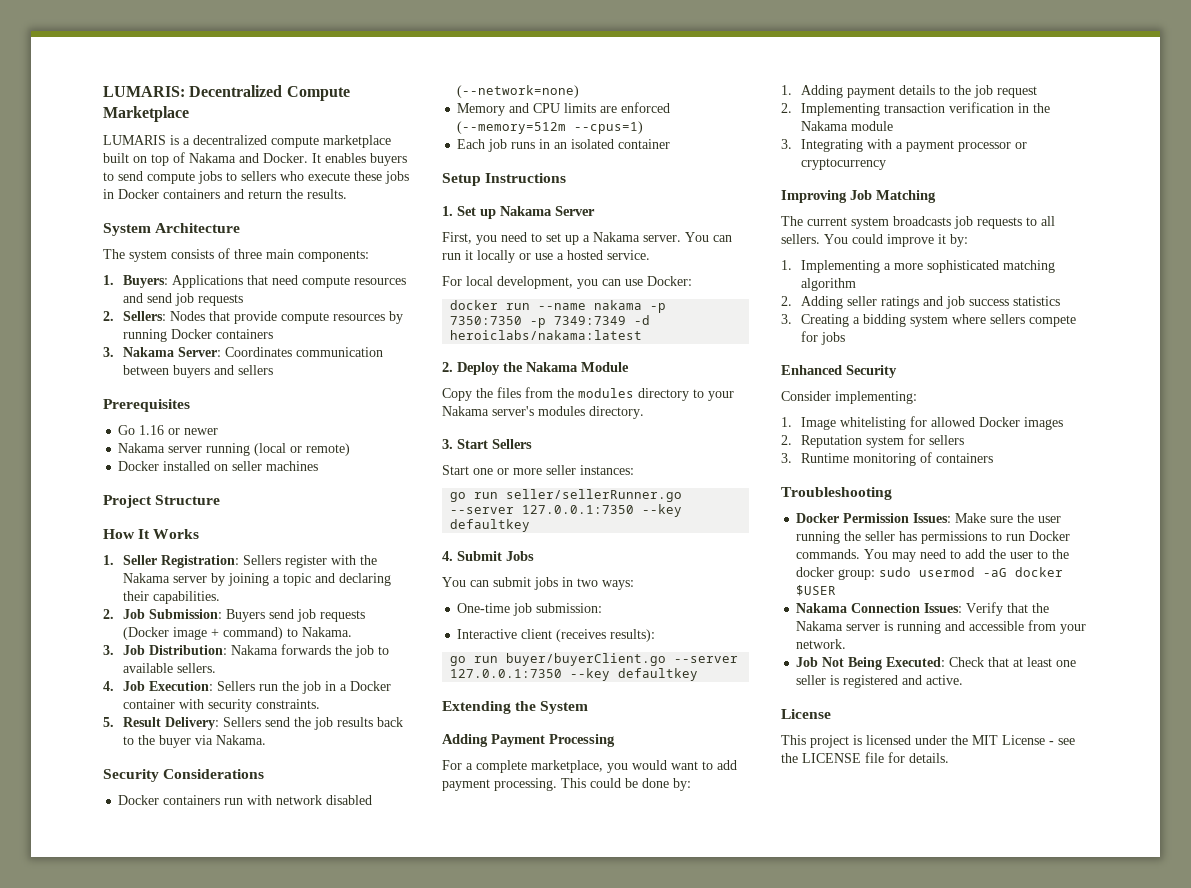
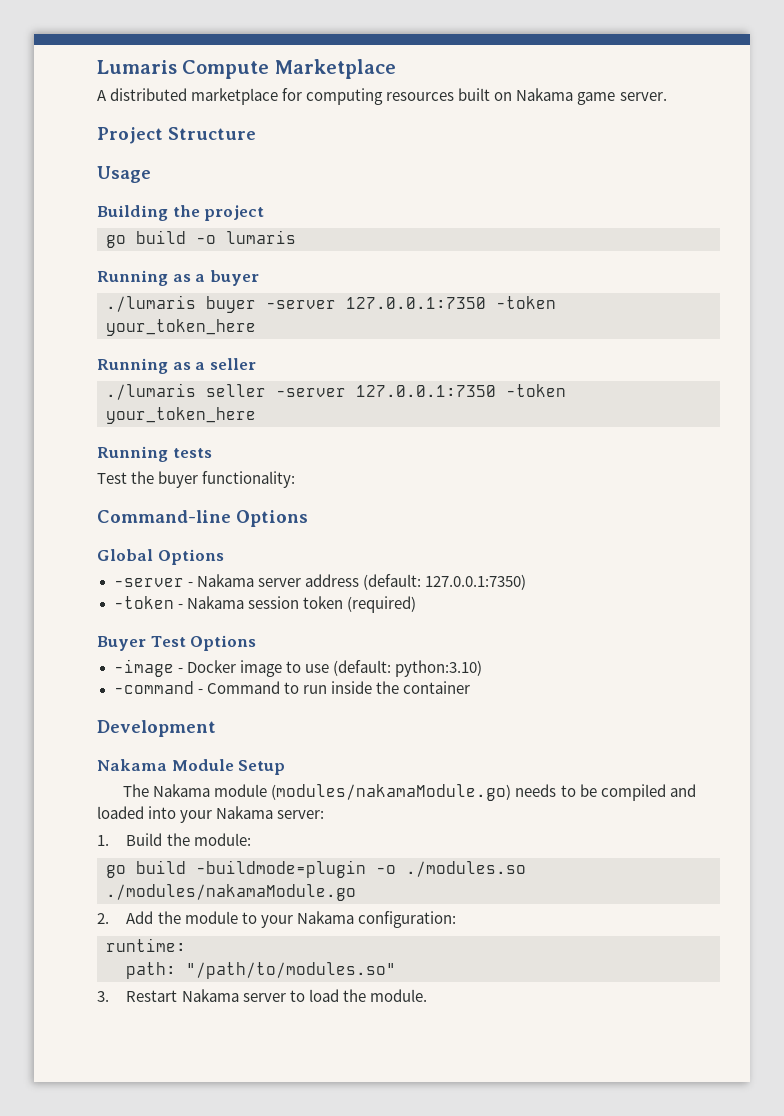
[103,85,283,97] LUMARIS: Decentralized -> [97,60,177,74] Lumaris
[103,135,391,148] [103,152,407,166] [103,171,409,184] [103,189,347,199] [103,223,241,236] [103,248,369,262] [103,275,407,288] [123,293,244,306] [103,311,404,324] [123,329,274,342] [103,347,384,357] [123,365,274,378] [103,399,190,412] [118,425,219,435] [118,443,351,456] [118,461,319,471] [103,495,221,508] [103,529,200,539] [103,555,378,568] [123,573,392,586] [123,591,221,604] [103,609,366,622] [123,627,353,640] [103,644,390,658] [123,663,217,673] [103,681,392,694] [123,699,321,712] [103,717,404,730] [123,735,267,748] [103,769,265,782] [118,795,373,805] [457,85,580,98] [457,102,671,116] [457,121,644,134] [457,139,671,152] [442,173,567,186] [442,206,595,219] [442,232,732,245] [442,250,650,263] [442,276,692,289] [450,300,667,313] [450,315,651,328] [450,330,643,340] [442,362,629,375] [442,387,734,401] [442,406,644,419] [442,439,532,449] [442,465,634,475] [450,489,683,502] [450,504,683,517] [450,519,531,532] [442,551,534,561] [442,577,634,590] [457,603,603,616] [457,629,656,642] [450,653,739,666] [450,668,699,681] [442,701,589,714] [442,734,615,747] [442,760,737,773] [442,778,691,791] [781,85,1038,98] [781,102,1051,116] [801,121,894,131] [781,139,1028,152] [801,158,887,170] [781,190,936,203] [781,216,1055,229] [781,234,968,247] [781,260,1056,273] [801,278,857,291] [781,296,1061,309] [781,314,1077,327] [801,331,846,345] [781,365,897,378] [781,391,917,404] [781,416,1064,430] [781,434,965,448] [781,452,994,466] [781,487,892,500] [796,513,1062,523] [796,531,1071,544] [796,549,1070,562] [796,567,1064,580] [796,585,837,596] [796,602,1050,616] [796,620,1087,634] [796,639,847,649] [796,657,1077,670] [796,675,964,688] [781,709,831,719] [781,735,1075,748] [781,752,949,763] LUMARIS is a decentralized compute marketplace built on top of Nakama and Docker. It enables buyers to send compute jobs to sellers who execute these jobs in Docker containers and return the results. // System Architecture // The system consists of three main components: // 1. Buyers: Applications that need compute resources and send job requests // 2. Sellers: Nodes that provide compute resources by running Docker containers // 3. Nakama Server: Coordinates communication between buyers and sellers // Prerequisites // Go 1.16 or newer // Nakama server running (local or remote) // Docker installed on seller machines // Project Structure // How It Works // 1. Seller Registration: Sellers register with the Nakama server by joining a topic and declaring their capabilities. // 2. Job Submission: Buyers send job requests (Docker image + command) to Nakama. // 3. Job Distribution: Nakama forwards the job to available sellers. // 4. Job Execution: Sellers run the job in a Docker container with security constraints. // 5. Result Delivery: Sellers send the job results back to the buyer via Nakama. // Security Considerations // Docker containers run with network disabled (--network=none) // Memory and CPU limits are enforced (--memory=512m --cpus=1) // Each job runs in an isolated container // Setup Instructions // 1. Set up Nakama Server // First, you need to set up a Nakama server. You can run it locally or use a hosted service. // For local development, you can use Docker: // docker run --name nakama -p 7350:7350 -p 7349:7349 -d heroiclabs/nakama:latest // 2. Deploy the Nakama Module // Copy the files from the modules directory to your Nakama server's modules directory. // 3. Start Sellers // Start one or more seller instances: // go run seller/sellerRunner.go --server 127.0.0.1:7350 --key defaultkey // 4. Submit Jobs // You can submit jobs in two ways: // One-time job submission: // Interactive client (receives results): // go run buyer/buyerClient.go --server 127.0.0.1:7350 --key defaultkey // Extending the System // Adding Payment Processing // For a complete marketplace, you would want to add payment processing. This could be done by: // 1. Adding payment details to the job request // 2. Implementing transaction verification in the Nakama module // 3. Integrating with a payment processor or cryptocurrency // Improving Job Matching // The current system broadcasts job requests to all sellers. You could improve it by: // 1. Implementing a more sophisticated matching algorithm // 2. Adding seller ratings and job success statistics // 3. Creating a bidding system where sellers compete for jobs // Enhanced Security // Consider implementing: // 1. Image whitelisting for allowed Docker images // 2. Reputation system for sellers // 3. Runtime monitoring of containers // Troubleshooting // Docker Permission Issues: Make sure the user running the seller has permissions to run Docker commands. You may need to add the user to the docker group: sudo usermod -aG docker $USER // Nakama Connection Issues: Verify that the Nakama server is running and accessible from your network. // Job Not Being Executed: Check that at least one seller is registered and active. // License // This project is licensed under the MIT License - see the LICENSE file for details. -> [97,88,667,105] [97,127,256,144] [97,166,151,183] [97,205,265,221] [106,230,296,248] [97,270,259,286] [106,295,556,313] [106,319,256,336] [97,358,256,374] [106,383,566,400] [106,407,256,424] [97,446,212,462] [97,471,296,488] [97,510,308,527] [97,549,224,565] [113,574,526,590] [113,596,416,613] [97,635,257,651] [113,659,482,677] [113,681,470,694] [97,720,216,737] [97,759,286,775] [123,784,696,801] [97,806,325,823] [97,833,251,846] [106,860,526,878] [106,884,356,901] [97,911,456,928] [106,938,186,952] [126,962,396,979] [97,989,427,1002] A distributed marketplace for computing resources built on Nakama game server. // Project Structure // Usage // Building the project // go build -o lumaris // Running as a buyer // ./lumaris buyer -server 127.0.0.1:7350 -token your_token_here // Running as a seller // ./lumaris seller -server 127.0.0.1:7350 -token your_token_here // Running tests // Test the buyer functionality: // Command-line Options // Global Options // -server - Nakama server address (default: 127.0.0.1:7350) // -token - Nakama session token (required) // Buyer Test Options // -image - Docker image to use (default: python:3.10) // -command - Command to run inside the container // Development // Nakama Module Setup // The Nakama module (modules/nakamaModule.go) needs to be compiled and loaded into your Nakama server: // 1. Build the module: // go build -buildmode=plugin -o ./modules.so ./modules/nakamaModule.go // 2. Add the module to your Nakama configuration: // runtime: // path: "/path/to/modules.so" // 3. Restart Nakama server to load the module.

